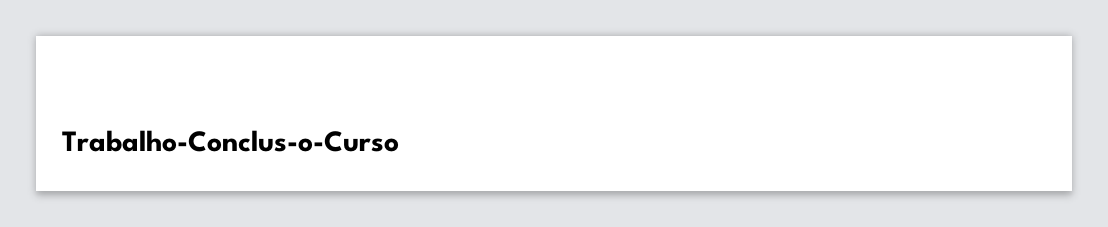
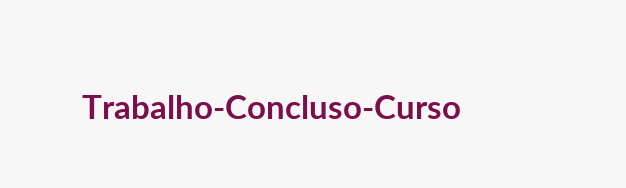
[62,130,399,152] Trabalho-Conclus-o-Curso -> [82,95,461,119] Trabalho-Concluso-Curso

